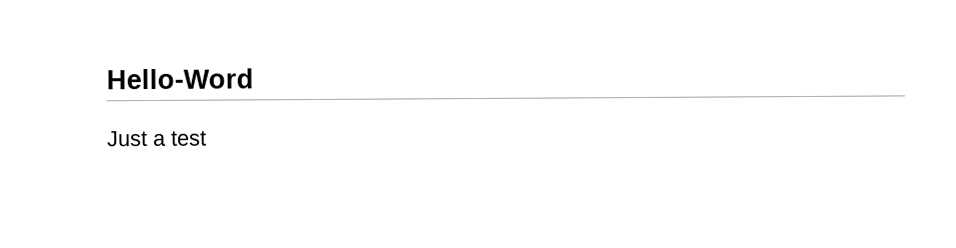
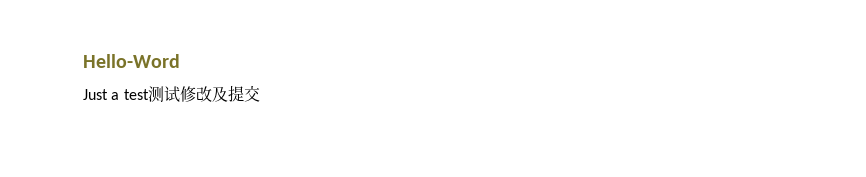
(207, 138) none -> [147,85,260,102] 测试修改及提交

